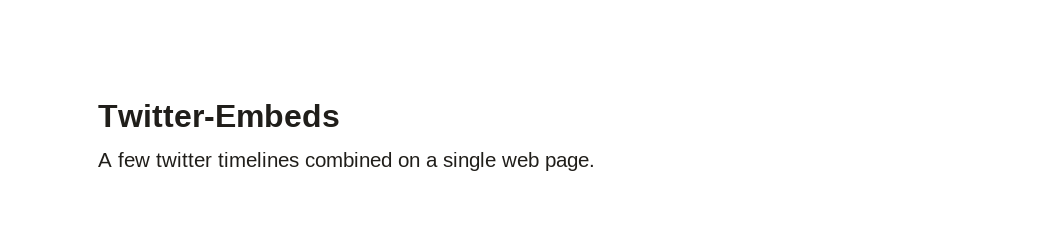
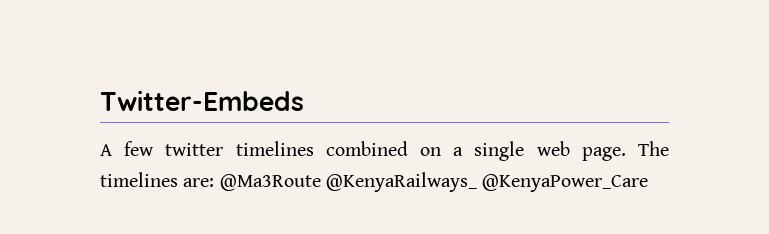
(595, 163) none -> [638,141,669,156] [100,172,649,192] The timelines are: @Ma3Route @KenyaRailways_ @KenyaPower_Care

